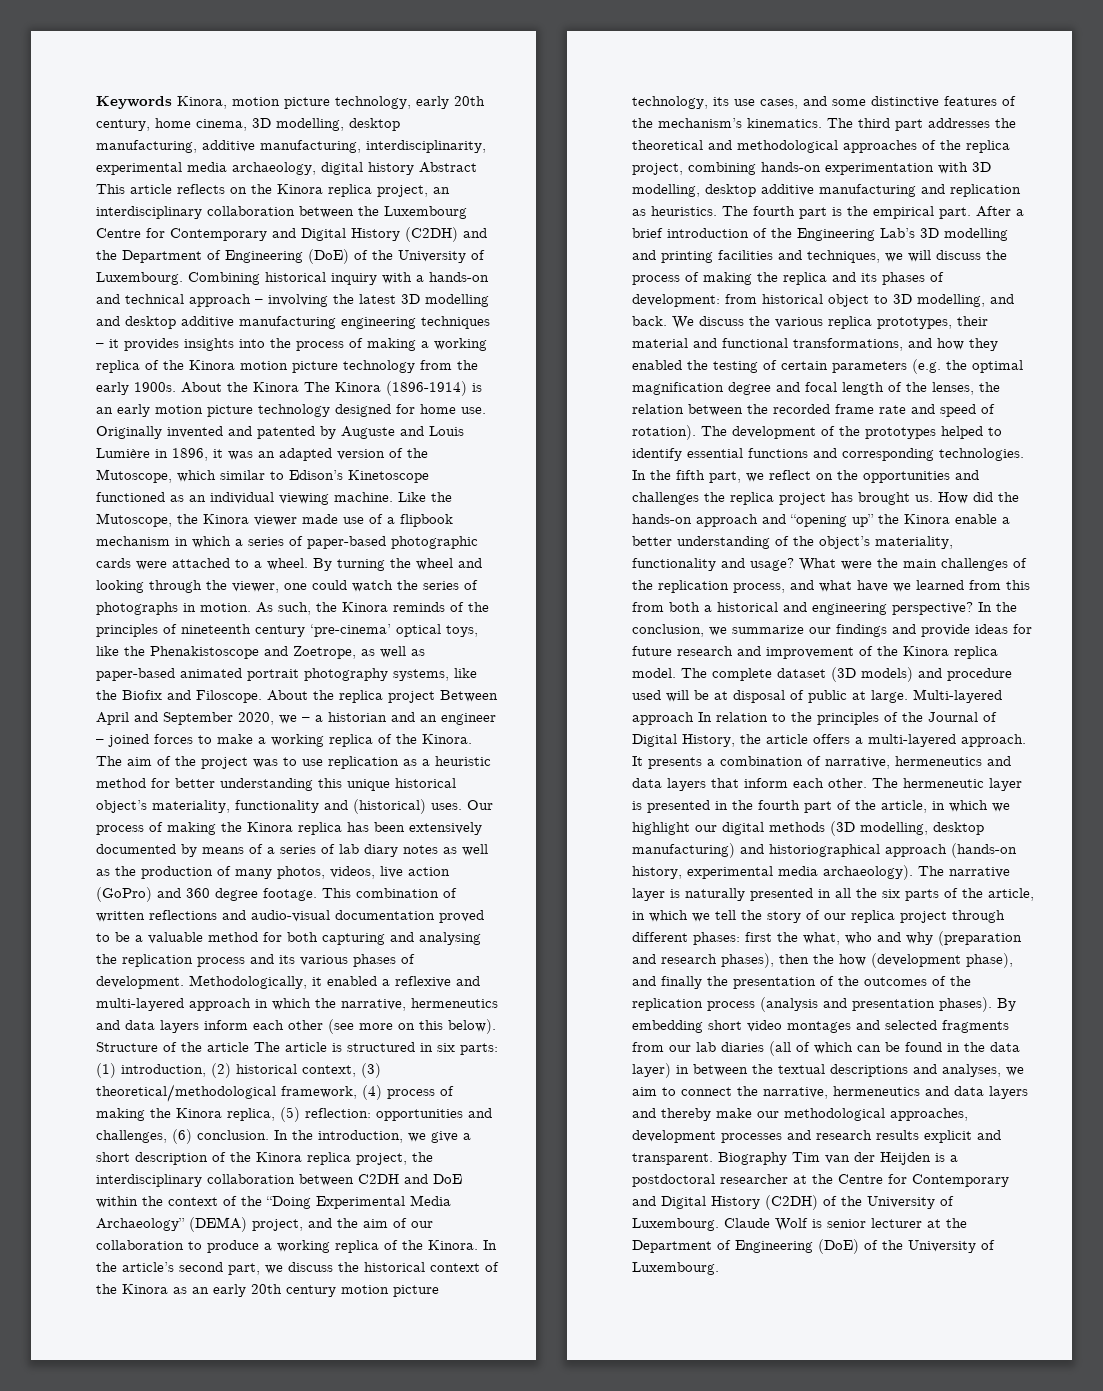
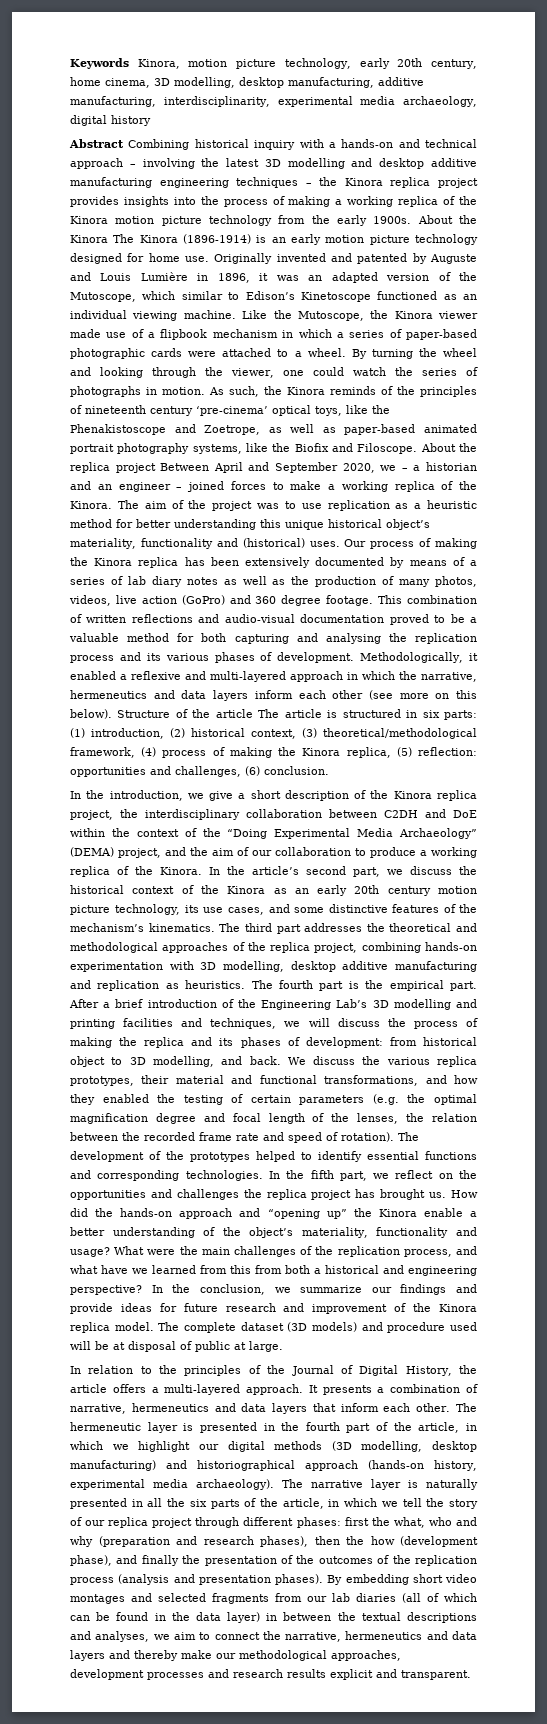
[419,162,477,173] [96,184,450,197] [96,206,467,219] [96,227,487,242] [96,249,485,264] [96,272,183,285] Abstract This article reflects on the Kinora replica project, an interdisciplinary collaboration between the Luxembourg Centre for Contemporary and Digital History (C2DH) and the Department of Engineering (DoE) of the University of Luxembourg. -> [69,139,124,148] // Abstract
[109,339,119,348] it -> [319,177,478,188] the Kinora replica project
(269, 1135) none -> (329, 770) //
[913,689,1002,703] [632,712,694,725] Multi-layered approach -> (283, 1346) //
[718,1152,958,1165] [632,1174,1009,1187] [632,1195,954,1210] [632,1218,967,1231] [632,1239,995,1254] [632,1262,719,1275] Biography Tim van der Heijden is a postdoctoral researcher at the Centre for Contemporary and Digital History (C2DH) of the University of Luxembourg. Claude Wolf is senior lecturer at the Department of Engineering (DoE) of the University of Luxembourg. -> (471, 1675) none

